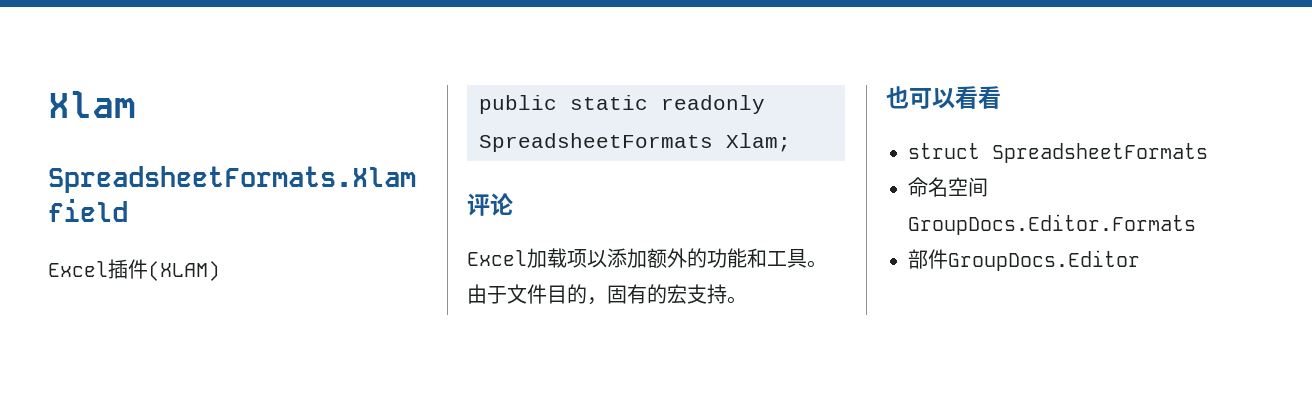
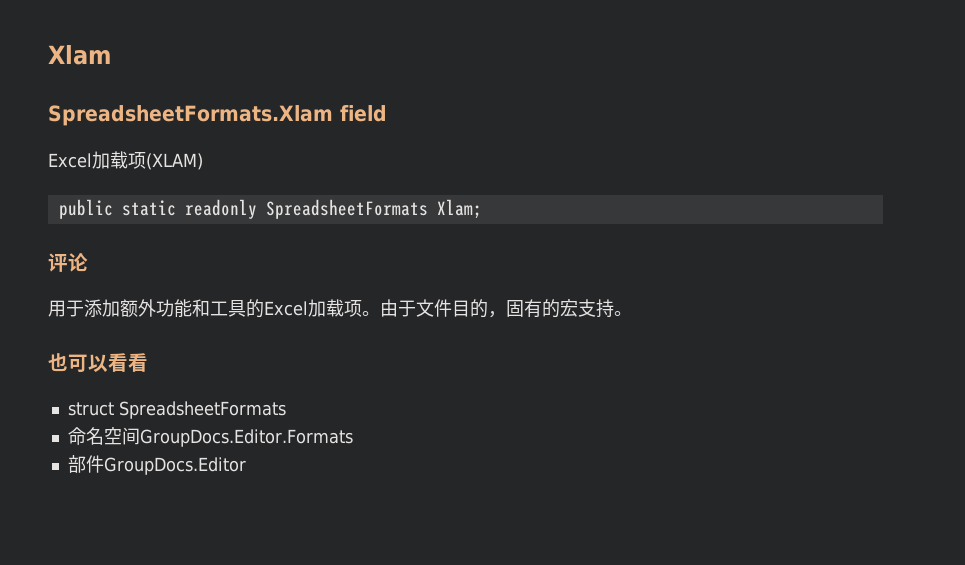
[108,259,148,279] 插件 -> [92,151,146,169] 加载项
[467,248,607,268] Excel加载项以 -> [48,300,84,317] 用于
[687,248,707,268] 的 -> (156, 308) none
(807, 258) none -> [246,299,362,318] 的Excel加载项

